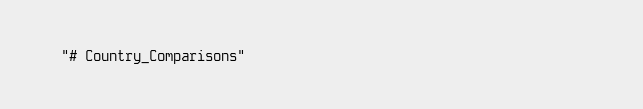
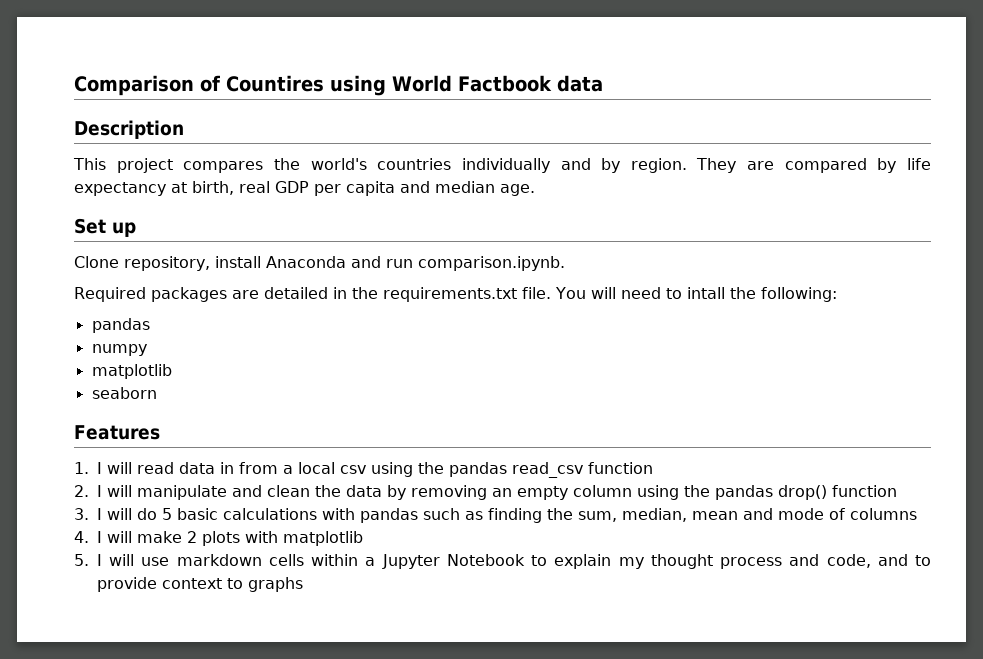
[61,50,245,64] "# Country_Comparisons" -> [74,75,603,96] [74,120,184,139] [73,158,931,173] [74,181,535,196] [74,218,136,237] [74,256,565,271] [74,287,837,302] [91,318,150,333] [91,344,147,356] [91,364,172,379] [91,387,157,399] [74,425,160,440] [74,462,653,478] [74,485,897,500] [74,508,917,523] [74,531,363,546] [74,554,932,569] [97,577,303,592] Comparison of Countires using World Factbook data // Description // This project compares the world's countries individually and by region. They are compared by life expectancy at birth, real GDP per capita and median age. // Set up // Clone repository, install Anaconda and run comparison.ipynb. // Required packages are detailed in the requirements.txt file. You will need to intall the following: // pandas // numpy // matplotlib // seaborn // Features // 1. I will read data in from a local csv using the pandas read_csv function // 2. I will manipulate and clean the data by removing an empty column using the pandas drop() function // 3. I will do 5 basic calculations with pandas such as finding the sum, median, mean and mode of columns // 4. I will make 2 plots with matplotlib // 5. I will use markdown cells within a Jupyter Notebook to explain my thought process and code, and to provide context to graphs

